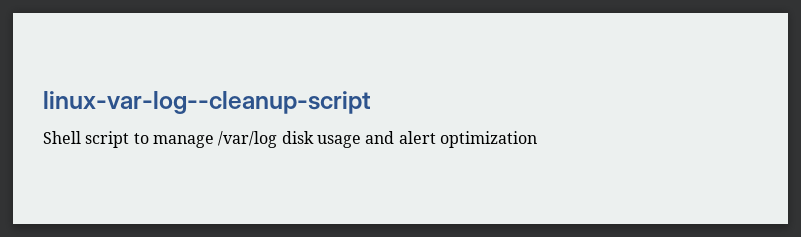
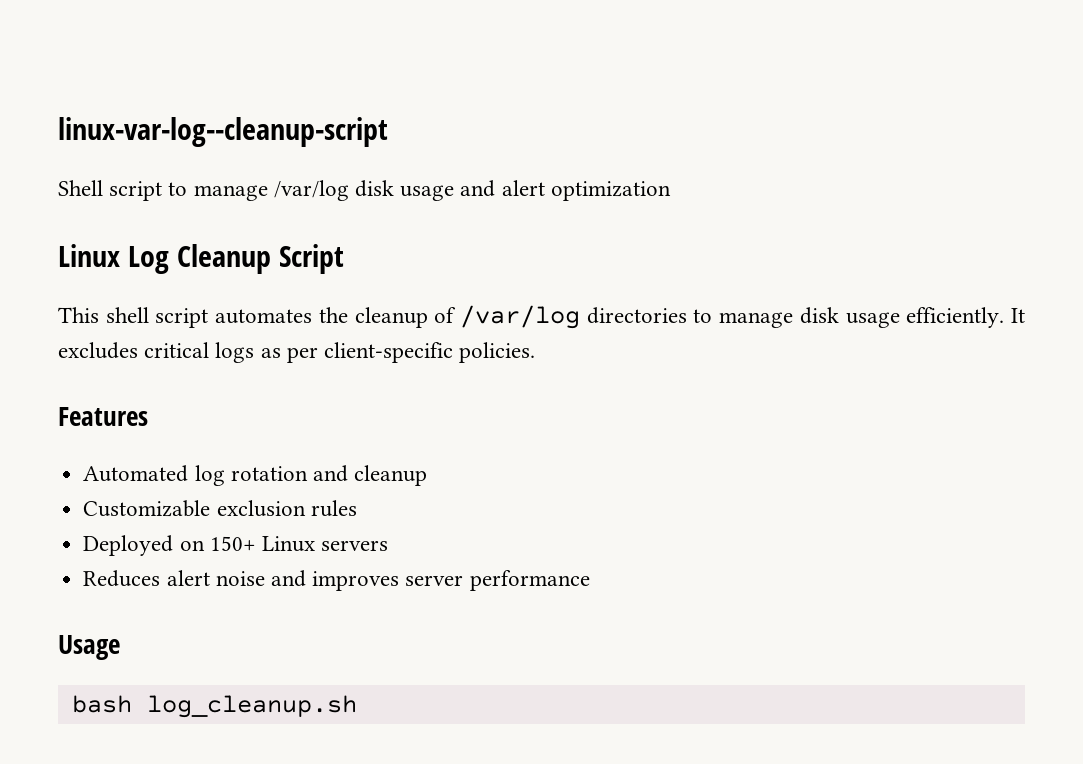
(537, 139) none -> [58,244,344,274] [58,305,1025,329] [58,342,536,363] [58,407,148,426] [83,465,428,486] [83,500,357,517] [83,535,389,556] [83,570,590,591] [58,635,120,660] [71,695,357,718] // Linux Log Cleanup Script // This shell script automates the cleanup of /var/log directories to manage disk usage efficiently. It excludes critical logs as per client-specific policies. // Features // Automated log rotation and cleanup // Customizable exclusion rules // Deployed on 150+ Linux servers // Reduces alert noise and improves server performance // Usage // bash log_cleanup.sh

